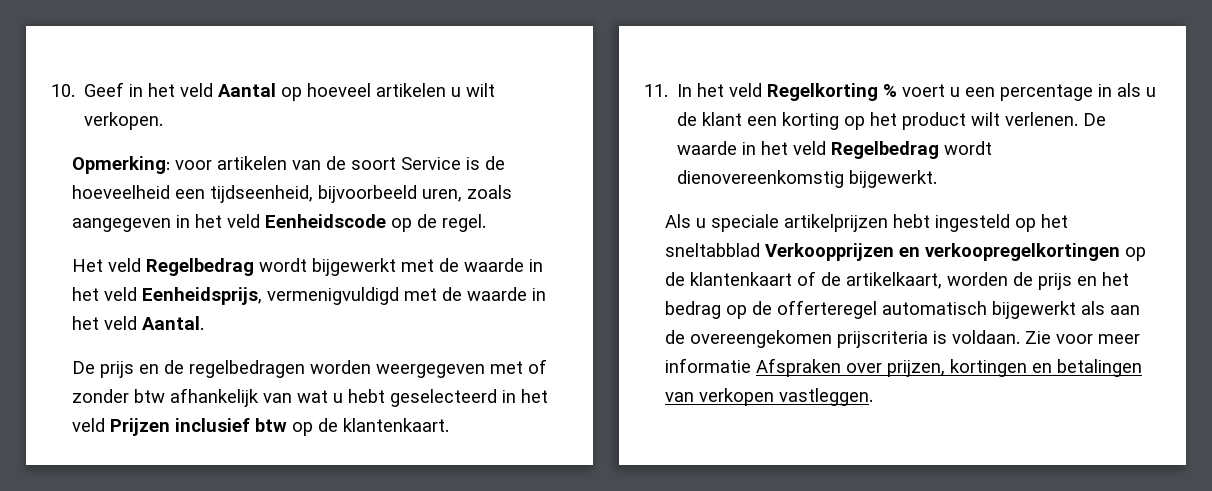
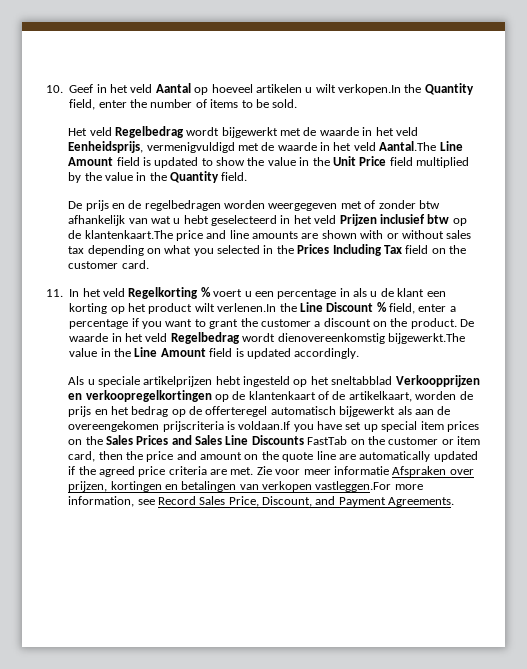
[84,112,164,130] [72,156,506,174] [72,185,513,203] [72,214,487,232] verkopen. // Opmerking: voor artikelen van de soort Service is de hoeveelheid een tijdseenheid, bijvoorbeeld uren, zoals aangegeven in het veld Eenheidscode op de regel. -> [338,83,474,95] [69,99,298,110] verkopen.In the Quantity field, enter the number of items to be sold.
[142,316,205,330] Aantal. -> [379,141,463,151] [68,156,470,168] [68,171,248,183] Aantal.The Line Amount field is updated to show the value in the Unit Price field multiplied by the value in the Quantity field.
[343,418,450,432] klantenkaart. -> [84,230,472,241] [68,244,467,256] [68,260,149,269] klantenkaart.The price and line amounts are shown with or without sales tax depending on what you selected in the Prices Including Tax field on the customer card.
[1005,112,1079,126] verlenen. -> [217,302,456,314] [69,318,457,329] verlenen.In the Line Discount % field, enter a percentage if you want to grant the customer a discount on the product.
[849,170,938,188] bijgewerkt. -> [387,333,465,344] [69,347,360,359] bijgewerkt.The value in the Line Amount field is updated accordingly.
[952,330,1021,344] voldaan. -> [238,421,479,432] [68,435,481,445] [68,451,478,462] [68,466,254,477] voldaan.If you have set up special item prices on the Sales Prices and Sales Line Discounts FastTab on the customer or item card, then the price and amount on the quote line are automatically updated if the agreed price criteria are met.
[779,388,874,406] vastleggen. -> [315,481,423,492] [68,496,455,507] vastleggen.For more information, see Record Sales Price, Discount, and Payment Agreements.

